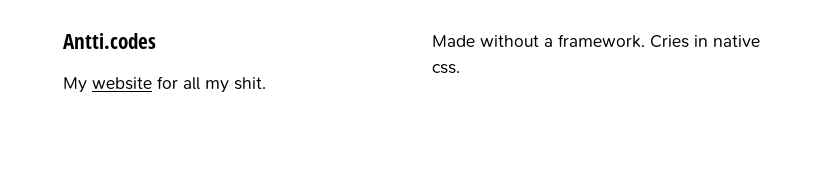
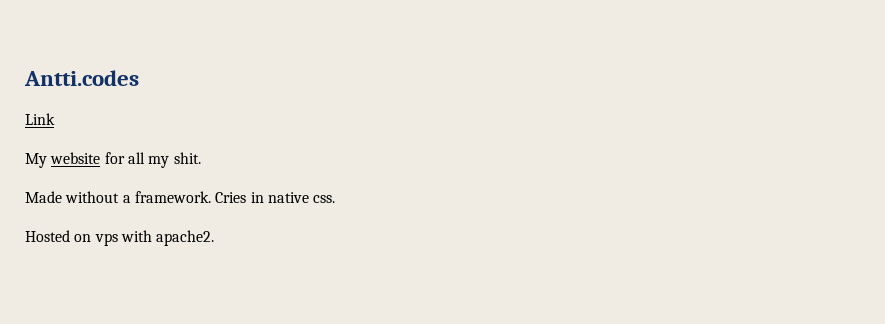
(156, 41) none -> [25,113,55,125] // Link
(460, 69) none -> [25,230,215,246] // Hosted on vps with apache2.

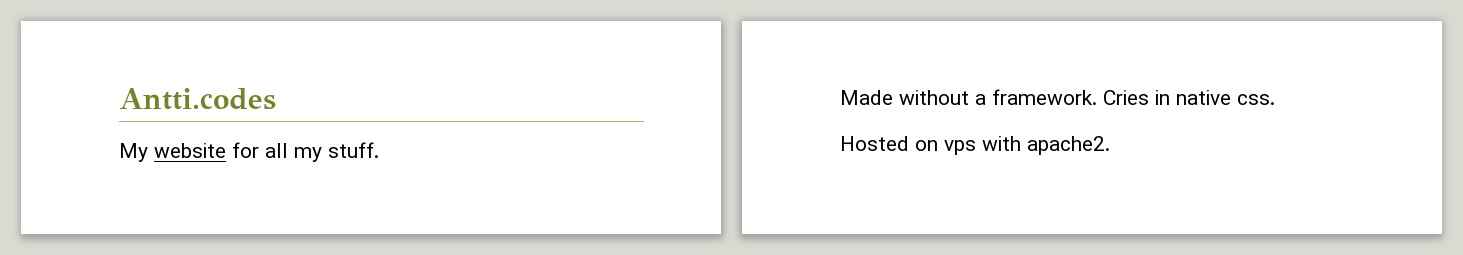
[25,113,55,125] // Link -> (276, 99) none
[173,152,201,164] shit. -> [328,142,379,158] stuff.

